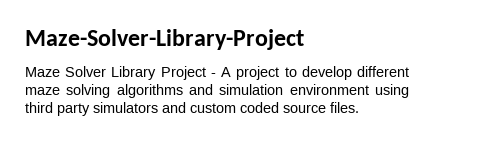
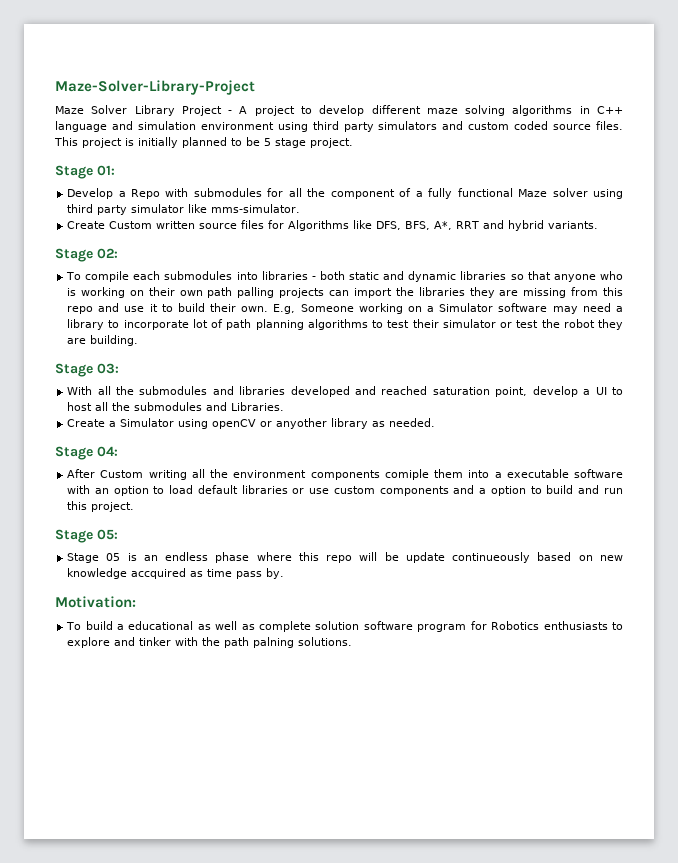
(183, 91) none -> [579,106,623,114] [55,121,107,132] in C++ language
(359, 107) none -> [54,137,353,148] [55,165,115,179] [67,188,623,199] [67,204,301,215] [67,220,599,231] [55,248,118,262] [66,271,623,282] [67,287,623,298] [67,303,623,314] [67,319,623,330] [67,335,139,346] [55,363,119,377] [67,386,623,397] [67,402,285,411] [67,418,436,429] [55,446,118,460] [67,469,624,480] [67,485,623,496] [67,501,135,512] [55,529,118,543] [67,552,623,563] [67,568,285,579] [55,596,136,608] [66,621,623,632] [67,637,353,648] This project is initially planned to be 5 stage project. // Stage 01: // Develop a Repo with submodules for all the component of a fully functional Maze solver using third party simulator like mms-simulator. // Create Custom written source files for Algorithms like DFS, BFS, A*, RRT and hybrid variants. // Stage 02: // To compile each submodules into libraries - both static and dynamic libraries so that anyone who is working on their own path palling projects can import the libraries they are missing from this repo and use it to build their own. E.g, Someone working on a Simulator software may need a library to incorporate lot of path planning algorithms to test their simulator or test the robot they are building. // Stage 03: // With all the submodules and libraries developed and reached saturation point, develop a UI to host all the submodules and Libraries. // Create a Simulator using openCV or anyother library as needed. // Stage 04: // After Custom writing all the environment components comiple them into a executable software with an option to load default libraries or use custom components and a option to build and run this project. // Stage 05: // Stage 05 is an endless phase where this repo will be update continueously based on new knowledge accquired as time pass by. // Motivation: // To build a educational as well as complete solution software program for Robotics enthusiasts to explore and tinker with the path palning solutions.

